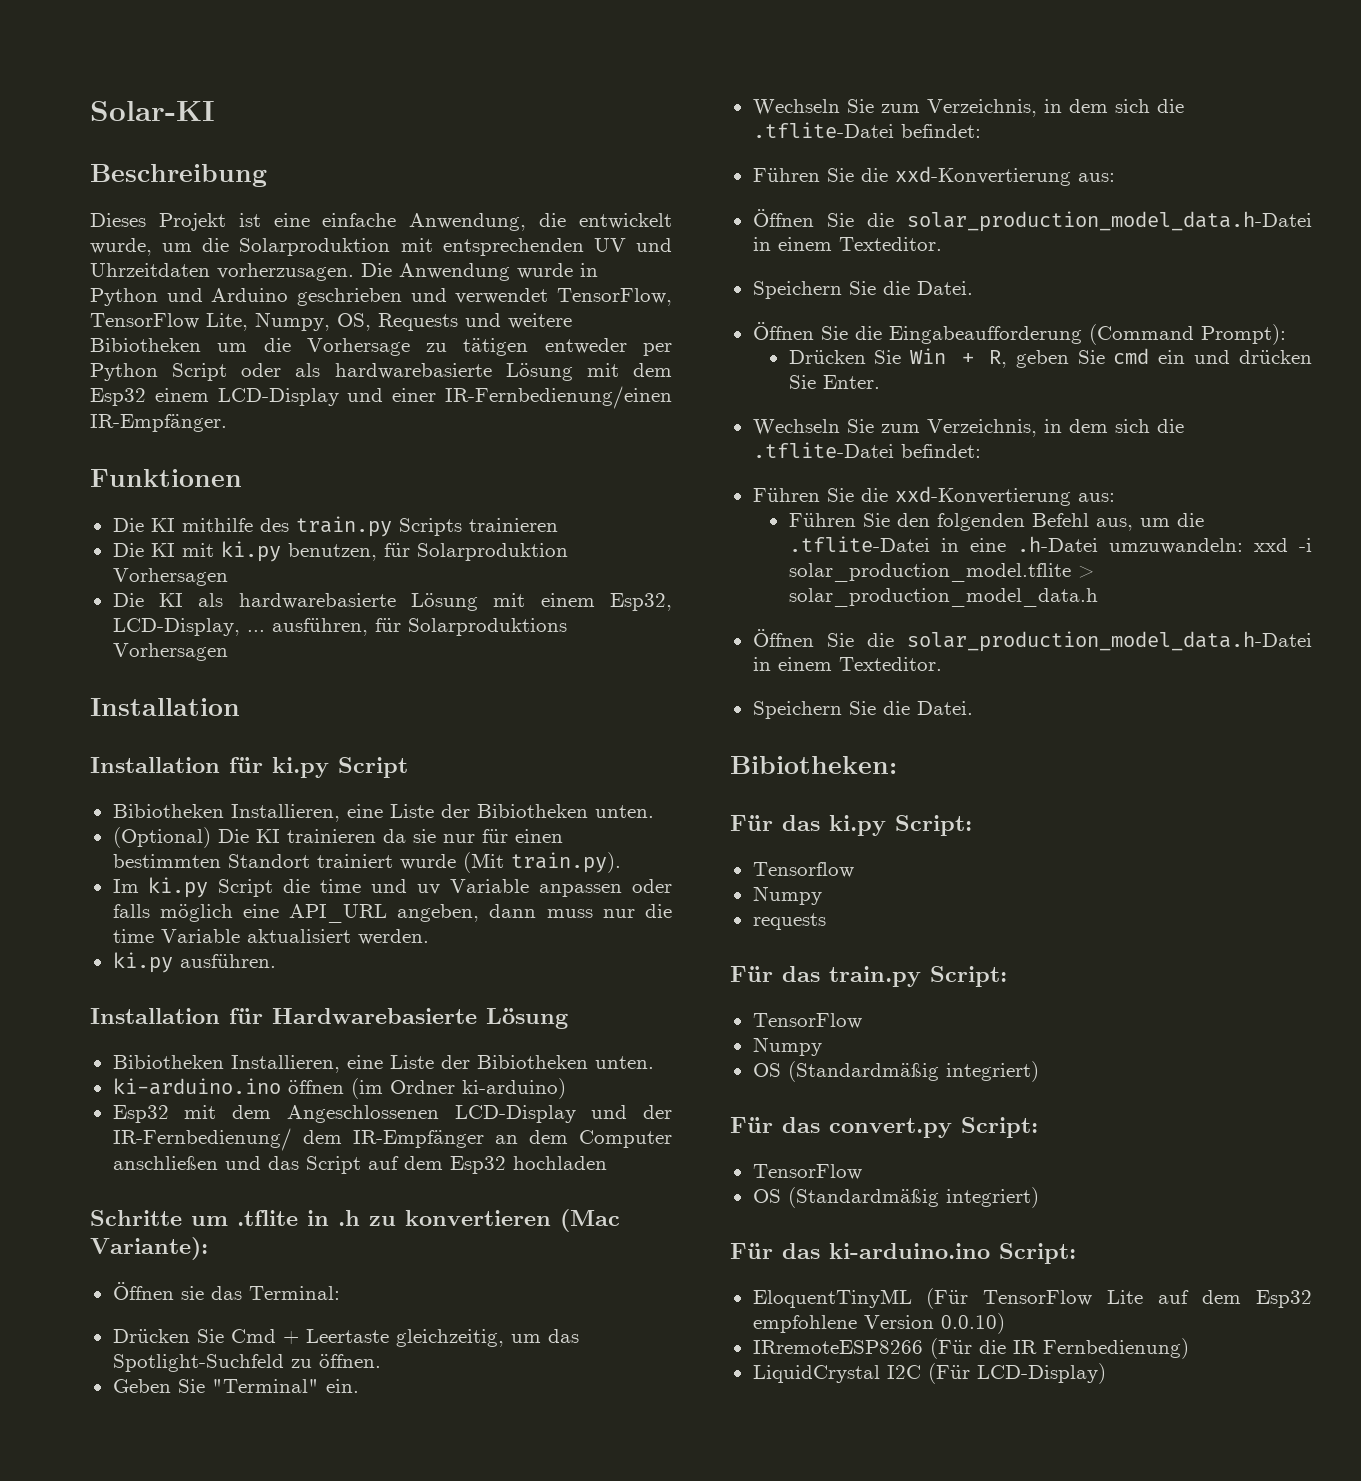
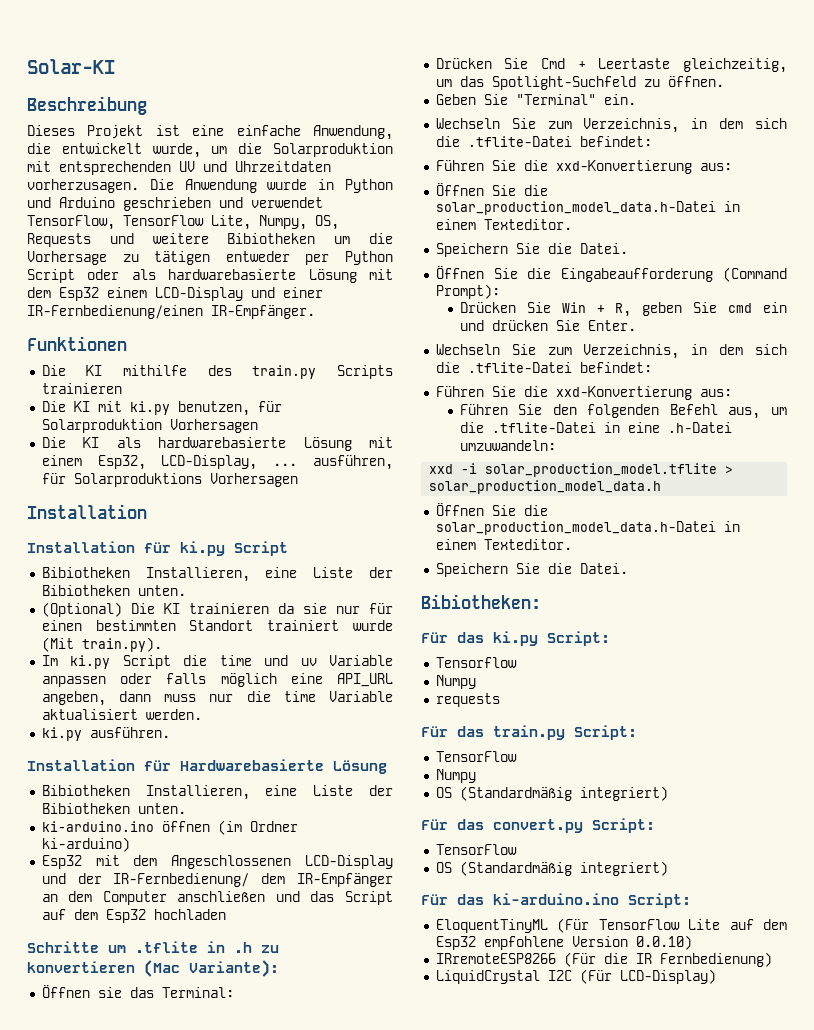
(1243, 546) none -> (556, 445) //

